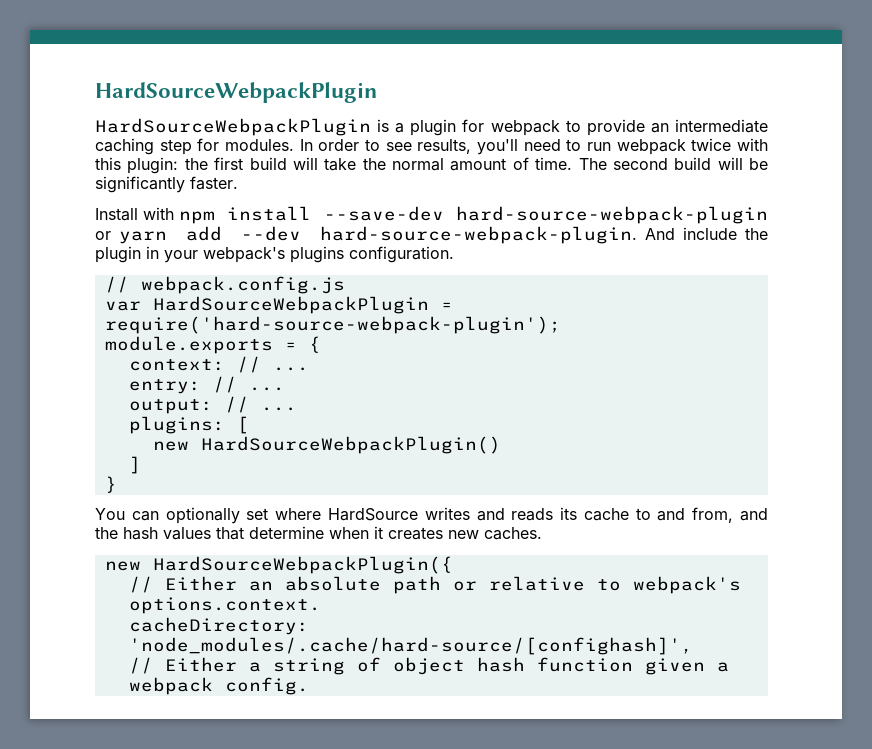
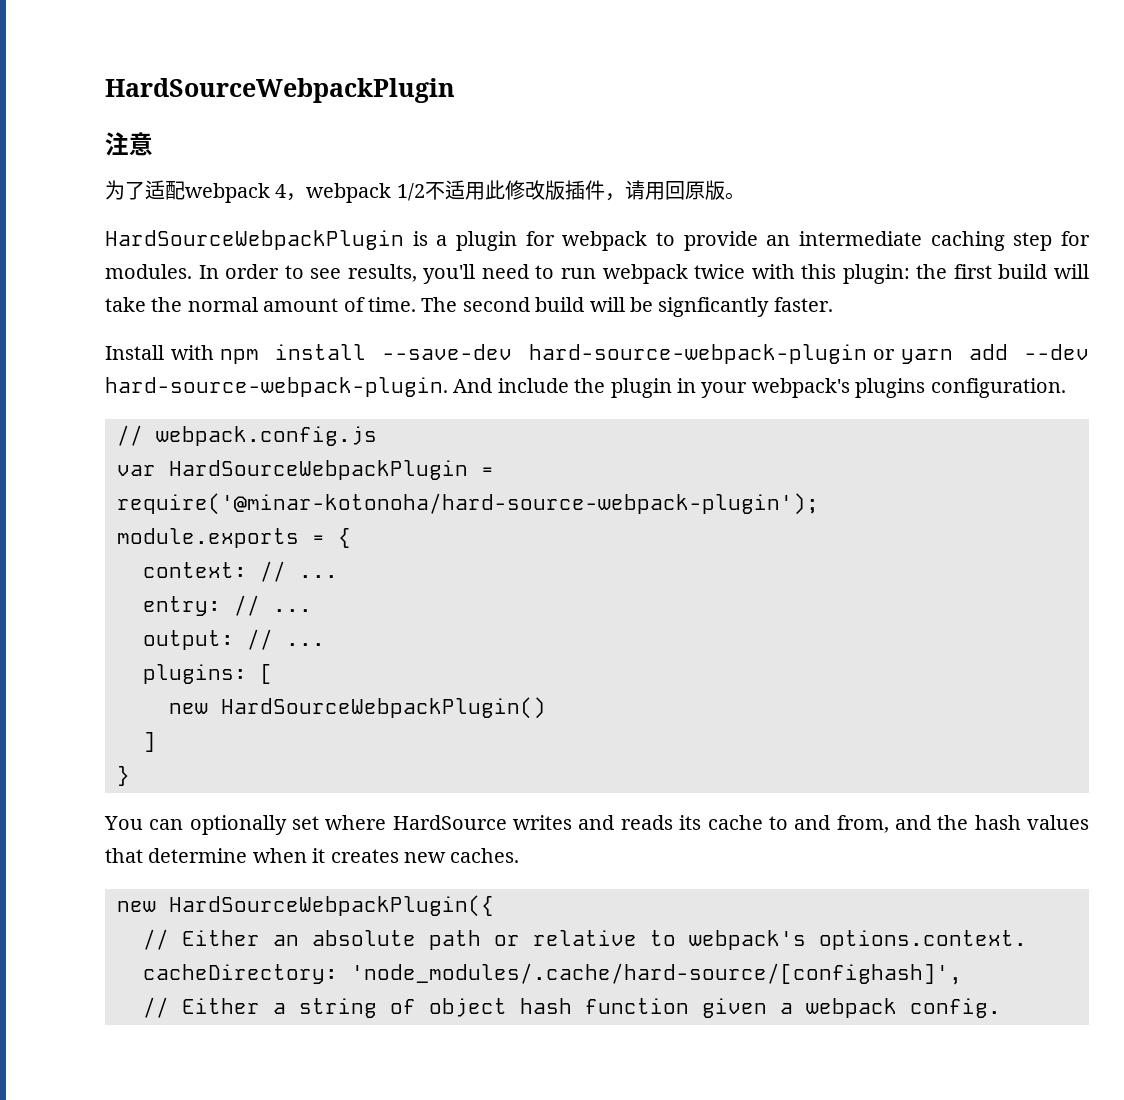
[95,82,378,103] HardSourceWebpackPlugin -> [105,78,455,103] [105,132,153,156] [105,180,745,203] HardSourceWebpackPlugin // 注意 // 为了适配webpack 4，webpack 1/2不适用此修改版插件，请用回原版。
[95,176,185,193] significantly -> [658,297,770,317] signficantly
[104,316,561,334] require('hard-source-webpack-plugin'); -> [117,493,819,515] require('@minar-kotonoha/hard-source-webpack-plugin');

